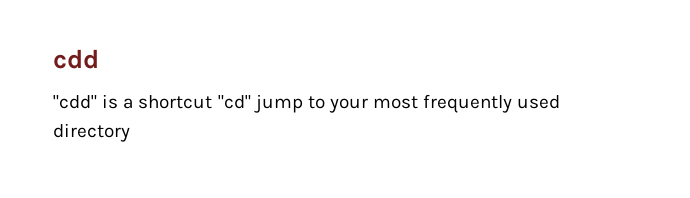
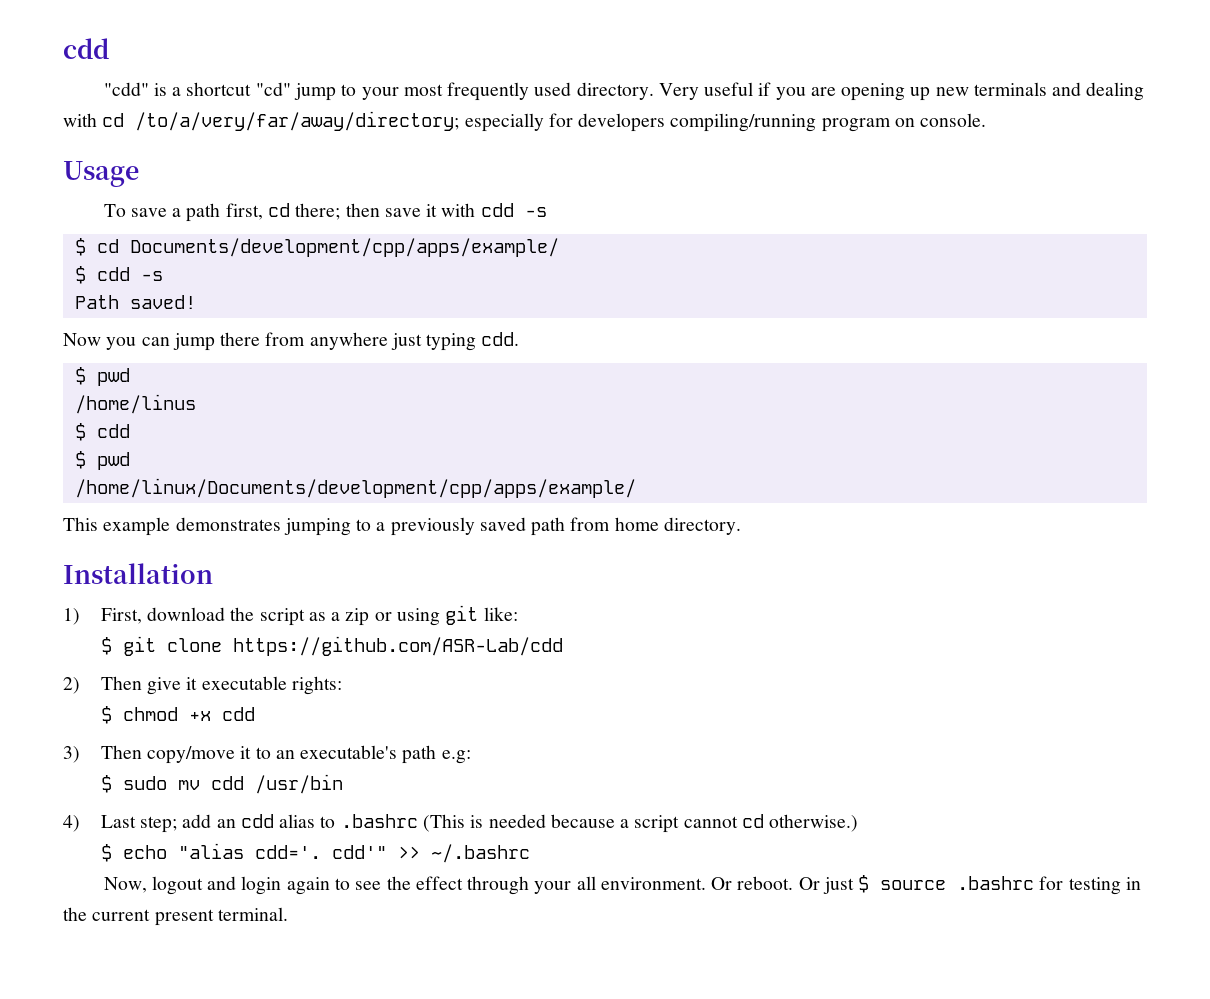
[53,123,130,142] directory -> [576,82,1145,101] [63,111,987,132] [63,161,139,187] [103,203,547,222] [74,238,559,257] [74,266,163,284] [74,295,196,309] [63,332,520,351] [74,367,130,386] [74,394,196,414] [74,423,130,441] [74,451,130,470] [74,478,636,498] [63,517,741,536] [63,563,213,584] [63,605,518,626] [100,636,563,656] [63,676,342,695] [100,706,255,724] [63,745,471,764] [100,774,343,794] [63,814,859,833] [100,843,530,863] [103,875,1141,895] [63,907,288,926] directory. Very useful if you are opening up new terminals and dealing with cd /to/a/very/far/away/directory; especially for developers compiling/running program on console. // Usage // To save a path first, cd there; then save it with cdd -s // $ cd Documents/development/cpp/apps/example/ // $ cdd -s // Path saved! // Now you can jump there from anywhere just typing cdd. // $ pwd // /home/linus // $ cdd // $ pwd // /home/linux/Documents/development/cpp/apps/example/ // This example demonstrates jumping to a previously saved path from home directory. // Installation // 1) First, download the script as a zip or using git like: // $ git clone https://github.com/ASR-Lab/cdd // 2) Then give it executable rights: // $ chmod +x cdd // 3) Then copy/move it to an executable's path e.g: // $ sudo mv cdd /usr/bin // 4) Last step; add an cdd alias to .bashrc (This is needed because a script cannot cd otherwise.) // $ echo "alias cdd='. cdd'" >> ~/.bashrc // Now, logout and login again to see the effect through your all environment. Or reboot. Or just $ source .bashrc for testing in the current present terminal.

